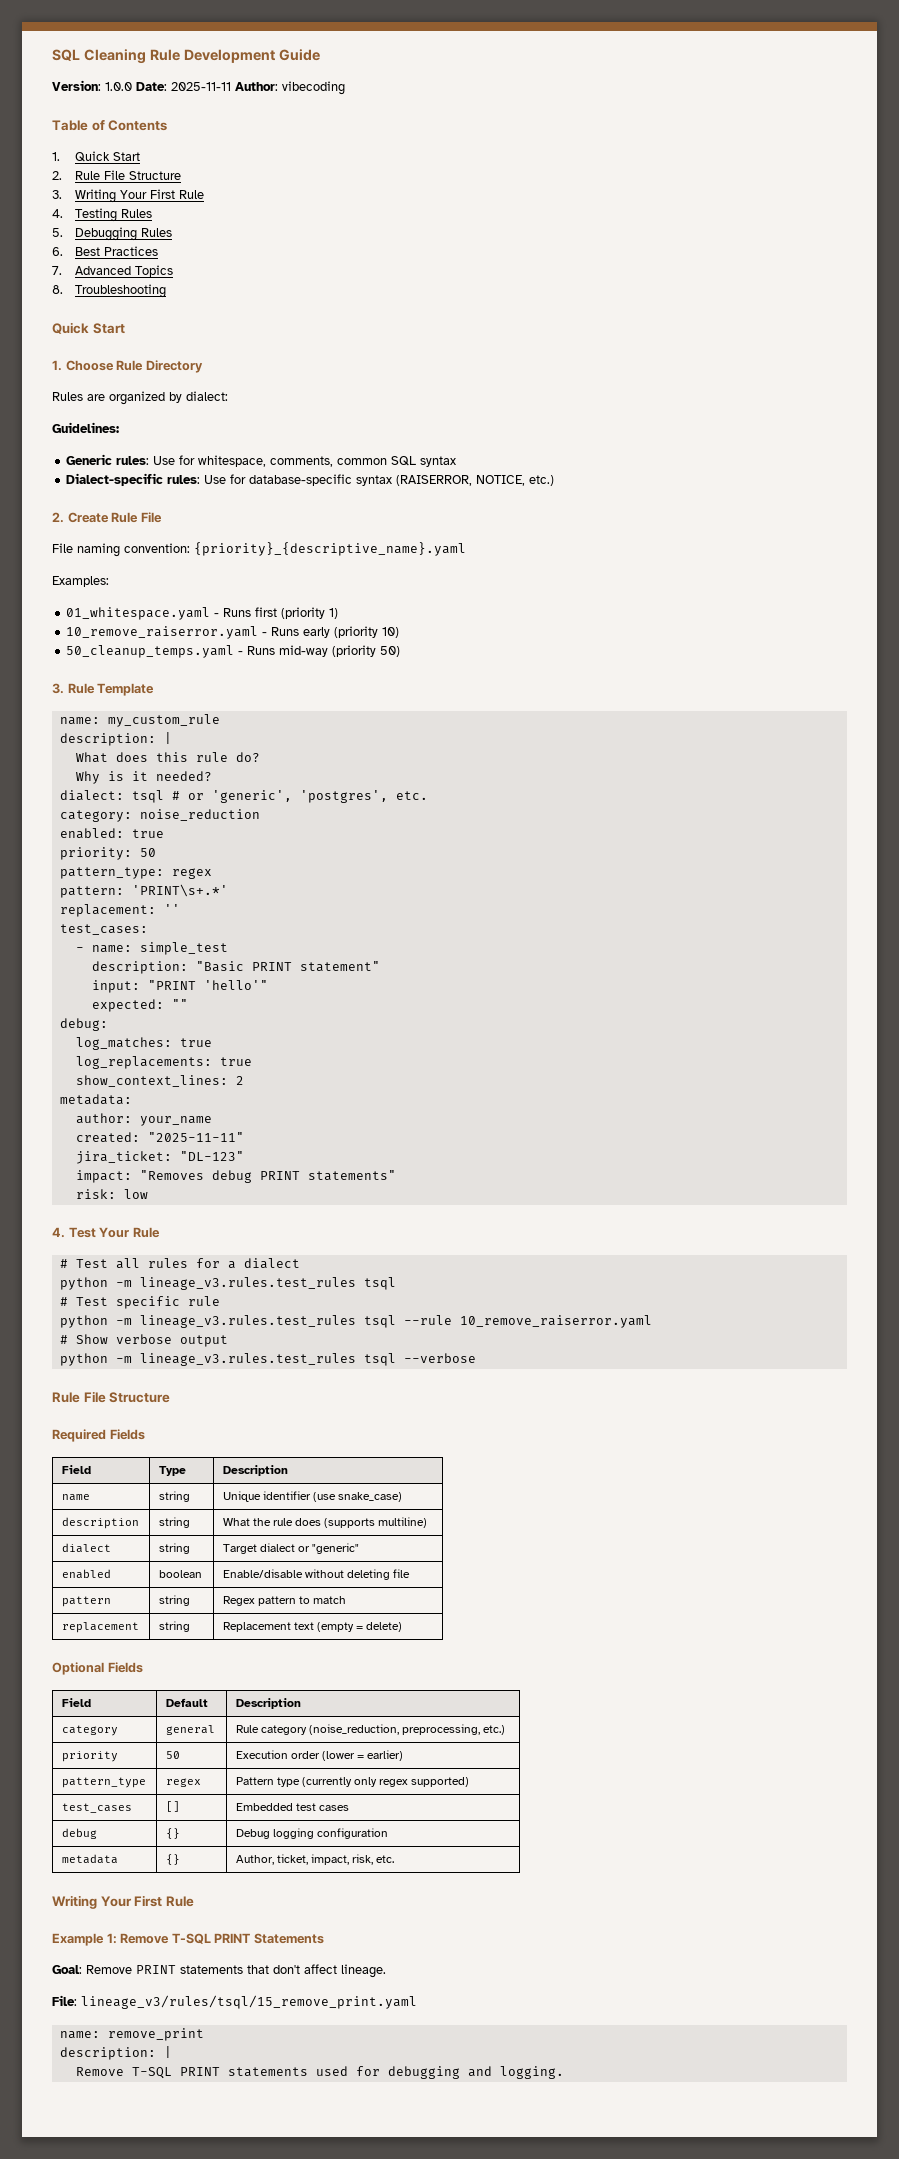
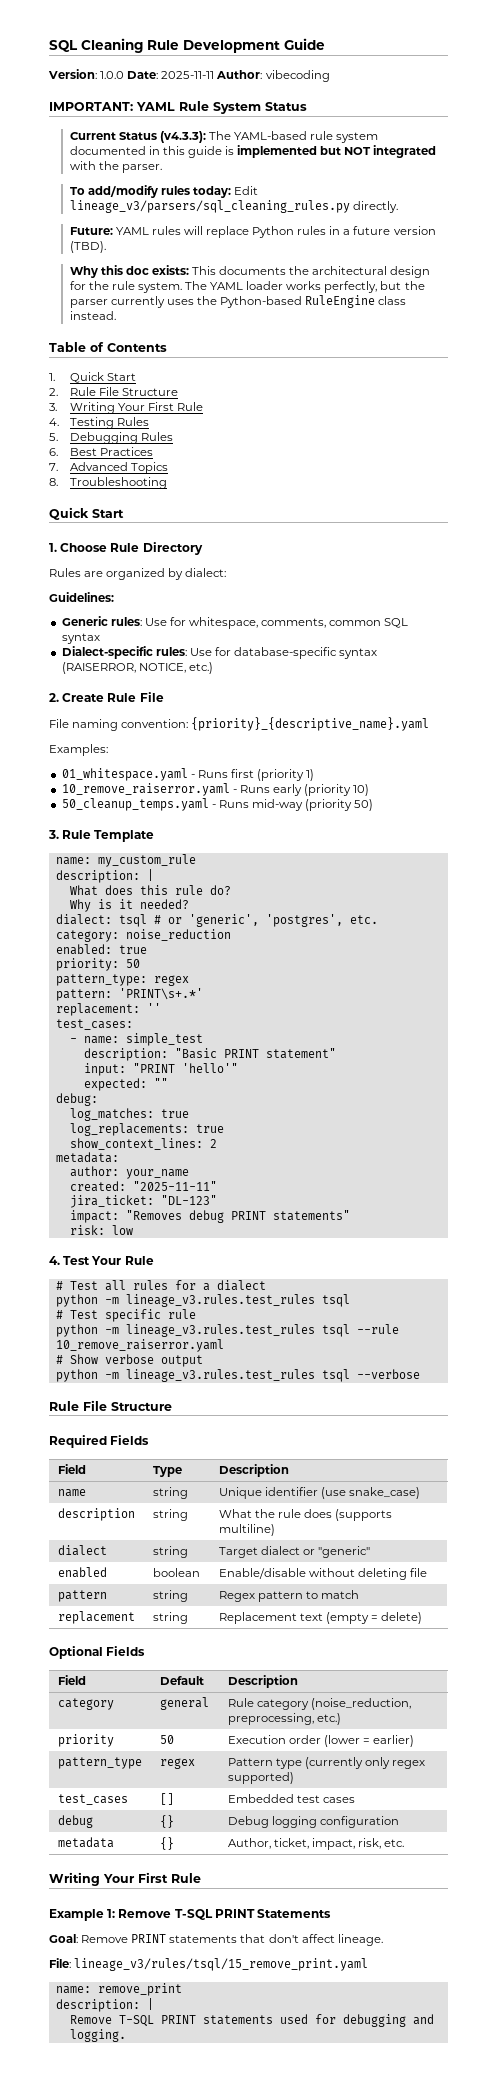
(345, 88) none -> [49,101,307,114] [69,131,379,143] [69,145,437,158] [69,161,162,173] [69,185,258,198] [69,200,398,213] [69,226,436,238] [69,241,106,253] [69,265,431,278] [69,281,425,293] [69,295,407,308] [69,311,116,320] // IMPORTANT: YAML Rule System Status // Current Status (v4.3.3): The YAML-based rule system documented in this guide is implemented but NOT integrated with the parser. // To add/modify rules today: Edit lineage_v3/parsers/sql_cleaning_rules.py directly. // Future: YAML rules will replace Python rules in a future version (TBD). // Why this doc exists: This documents the architectural design for the rule system. The YAML loader works perfectly, but the parser currently uses the Python-based RuleEngine class instead.

